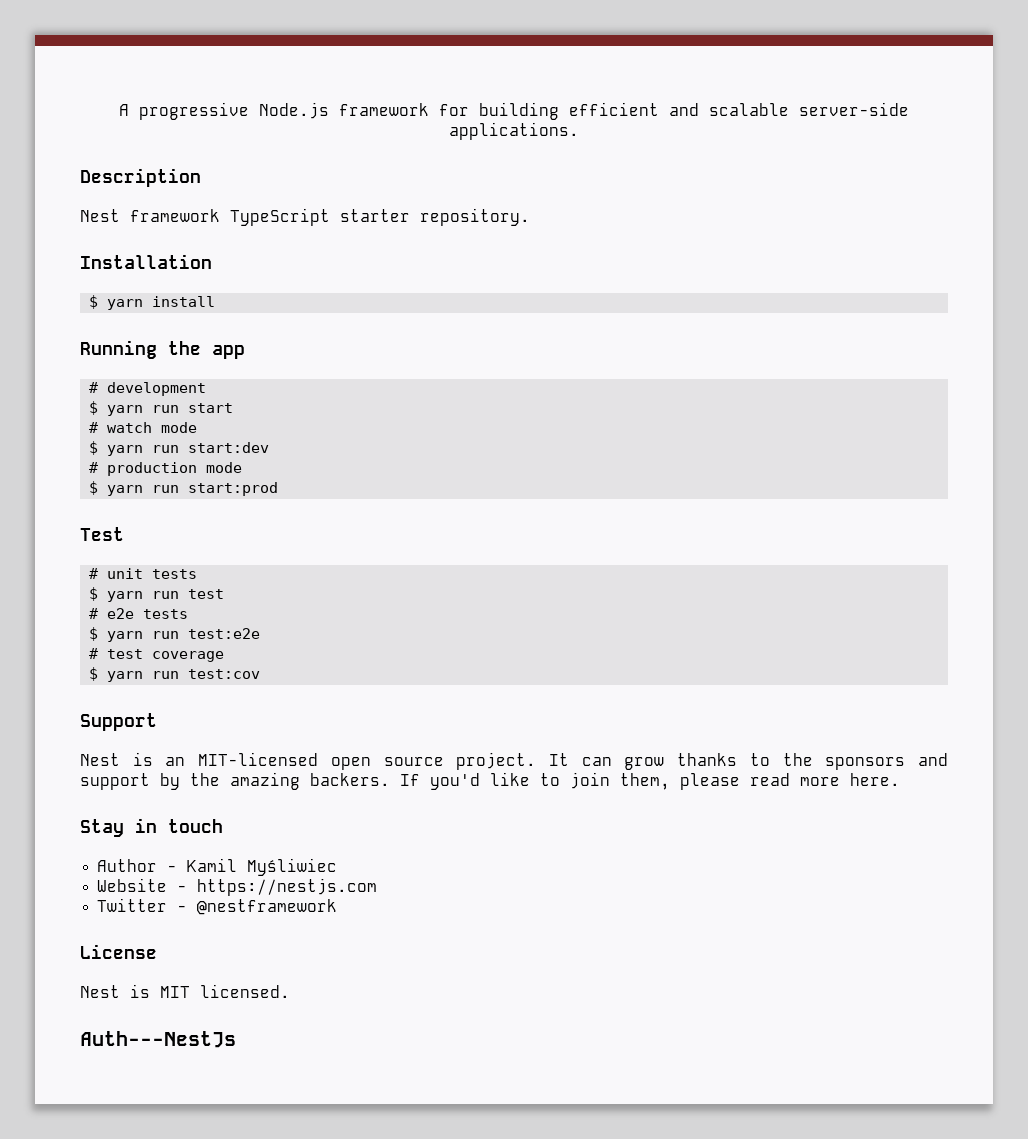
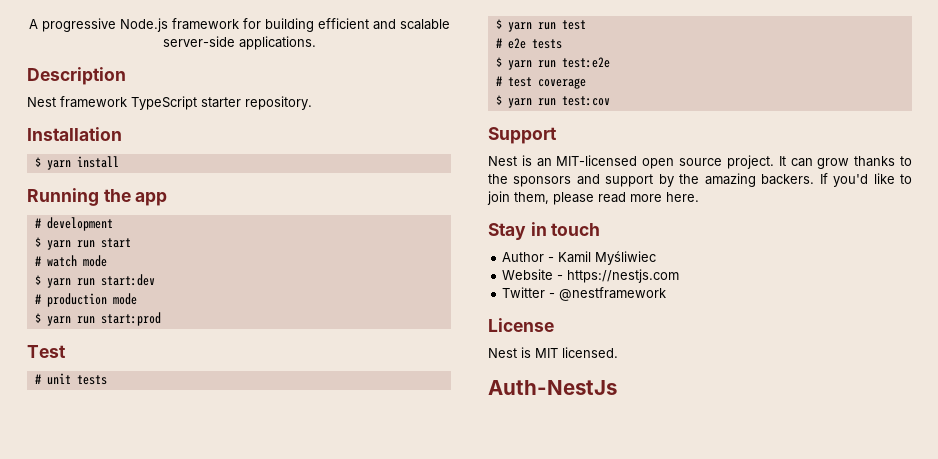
[80,1031,236,1048] Auth---NestJs -> [488,380,617,395] Auth-NestJs

